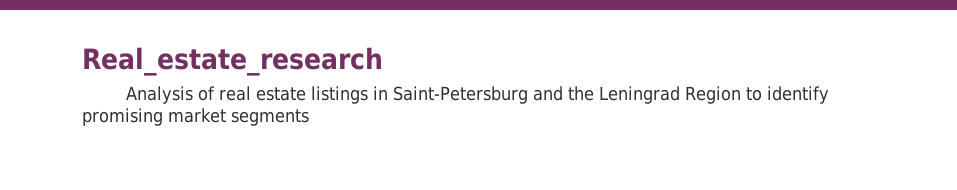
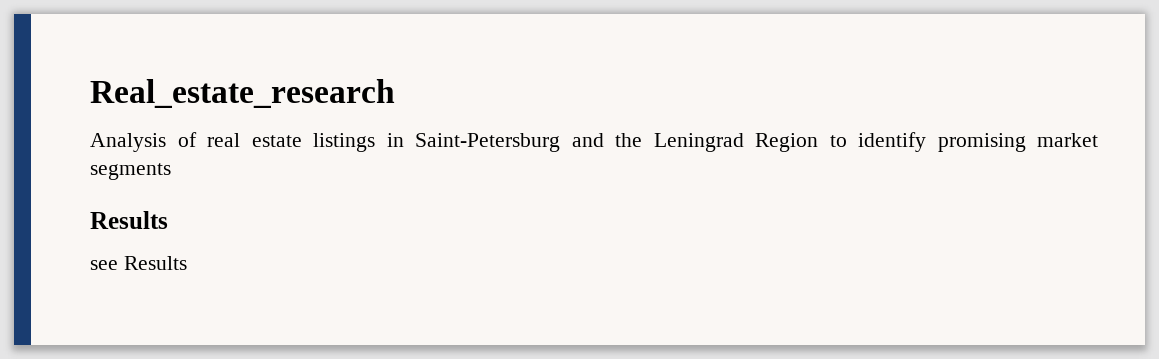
(309, 117) none -> [90,211,168,229] [90,256,187,270] // Results // see Results

